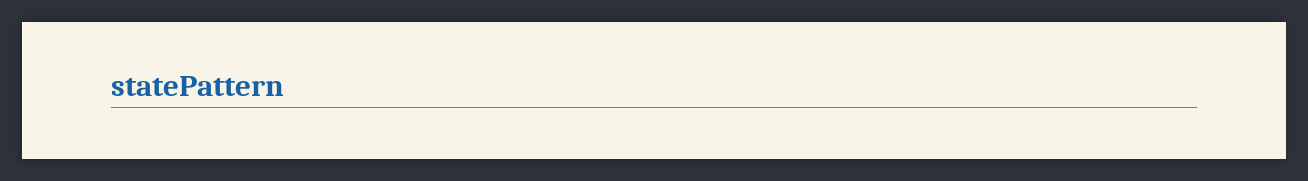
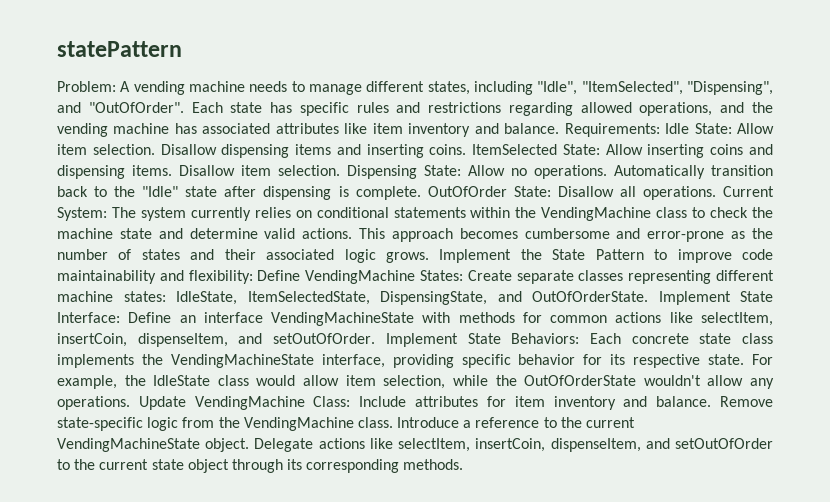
(284, 86) none -> [57,81,773,95] [57,102,773,116] [57,123,774,137] [57,144,773,158] [57,165,773,179] [57,186,774,200] [57,207,774,221] [57,228,773,242] [57,249,774,263] [57,270,774,284] [57,291,773,305] [57,312,773,326] [57,333,774,347] [57,354,773,368] [57,375,775,389] [57,396,773,410] [57,417,636,431] [57,438,773,452] [57,459,464,473] // Problem: A vending machine needs to manage different states, including "Idle", "ItemSelected", "Dispensing", and "OutOfOrder". Each state has specific rules and restrictions regarding allowed operations, and the vending machine has associated attributes like item inventory and balance. Requirements: Idle State: Allow item selection. Disallow dispensing items and inserting coins. ItemSelected State: Allow inserting coins and dispensing items. Disallow item selection. Dispensing State: Allow no operations. Automatically transition back to the "Idle" state after dispensing is complete. OutOfOrder State: Disallow all operations. Current System: The system currently relies on conditional statements within the VendingMachine class to check the machine state and determine valid actions. This approach becomes cumbersome and error-prone as the number of states and their associated logic grows. Implement the State Pattern to improve code maintainability and flexibility: Define VendingMachine States: Create separate classes representing different machine states: IdleState, ItemSelectedState, DispensingState, and OutOfOrderState. Implement State Interface: Define an interface VendingMachineState with methods for common actions like selectItem, insertCoin, dispenseItem, and setOutOfOrder. Implement State Behaviors: Each concrete state class implements the VendingMachineState interface, providing specific behavior for its respective state. For example, the IdleState class would allow item selection, while the OutOfOrderState wouldn't allow any operations. Update VendingMachine Class: Include attributes for item inventory and balance. Remove state-specific logic from the VendingMachine class. Introduce a reference to the current VendingMachineState object. Delegate actions like selectItem, insertCoin, dispenseItem, and setOutOfOrder to the current state object through its corresponding methods.

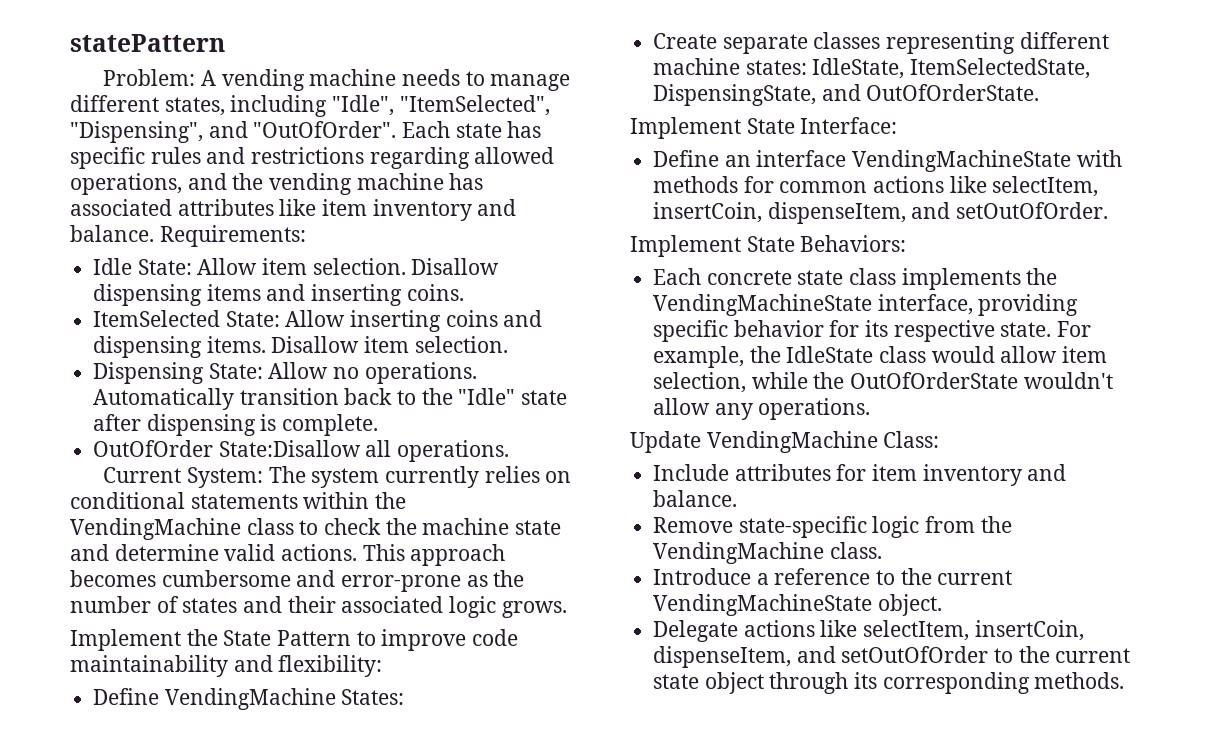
(660, 130) none -> (306, 236) //
(467, 149) none -> (464, 292) //
(340, 170) none -> (508, 344) //
[427,186,614,197] OutOfOrder State: Disallow -> [93,440,361,457] // OutOfOrder State:Disallow
(716, 193) none -> (510, 451) //
(429, 257) none -> (567, 609) //
(253, 277) none -> (383, 666) //
(464, 275) none -> (405, 697) //
(648, 296) none -> (1040, 92) //
(120, 317) none -> (898, 125) //
(376, 338) none -> (1109, 210) //
(580, 338) none -> (907, 243) //
(130, 403) none -> (871, 409) //
(351, 401) none -> (940, 439) //
(712, 401) none -> (738, 498) //
(393, 422) none -> (882, 550) //
(250, 445) none -> (942, 605) //

